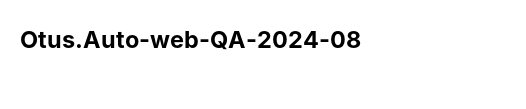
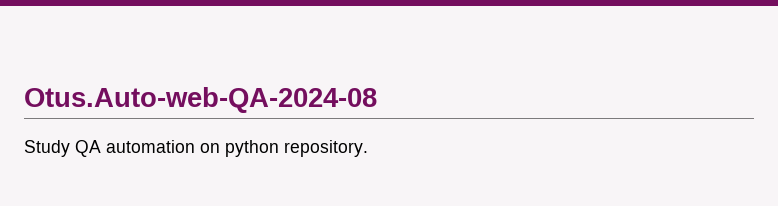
(361, 40) none -> [24,140,368,157] // Study QA automation on python repository.

